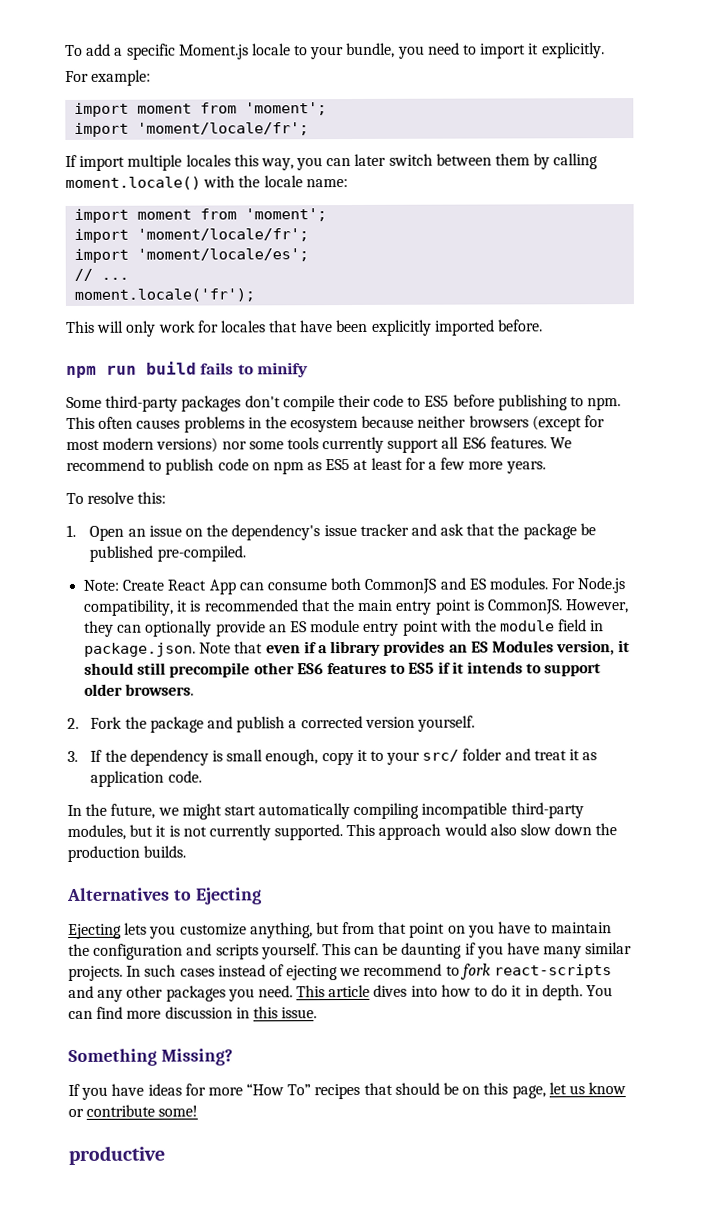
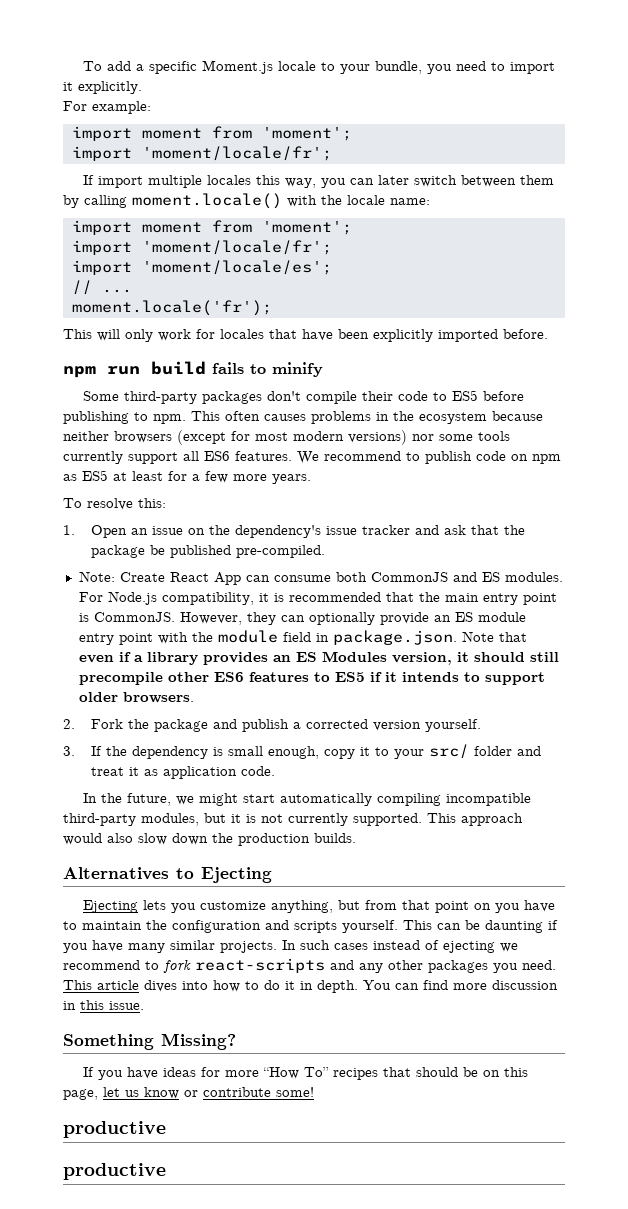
(165, 1155) none -> [63,1163,166,1180] // productive

